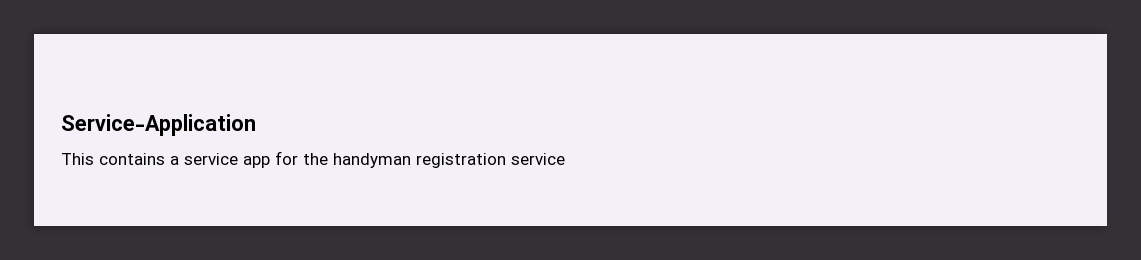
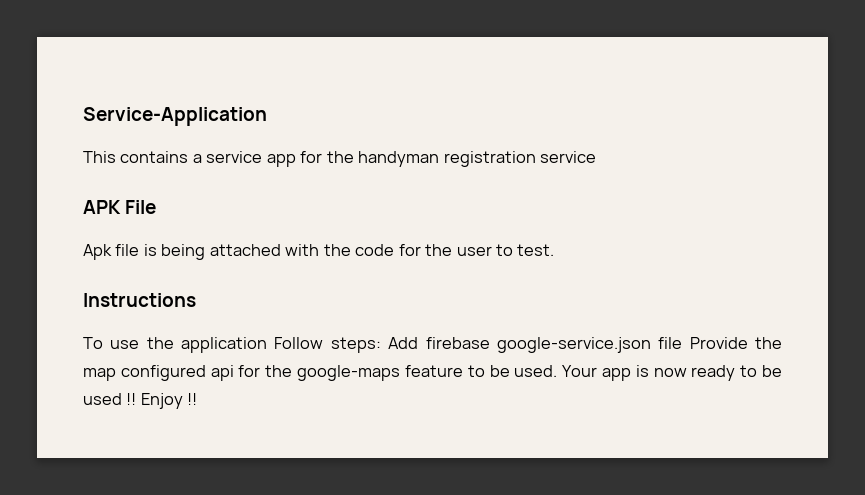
(565, 159) none -> [83,200,157,214] [83,244,555,260] [83,293,196,307] [83,337,783,353] [83,365,782,381] [83,393,198,409] // APK File // Apk file is being attached with the code for the user to test. // Instructions // To use the application Follow steps: Add firebase google-service.json file Provide the map configured api for the google-maps feature to be used. Your app is now ready to be used !! Enjoy !!

